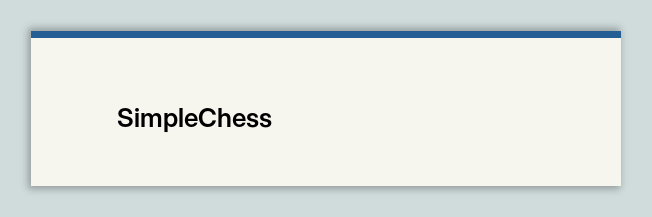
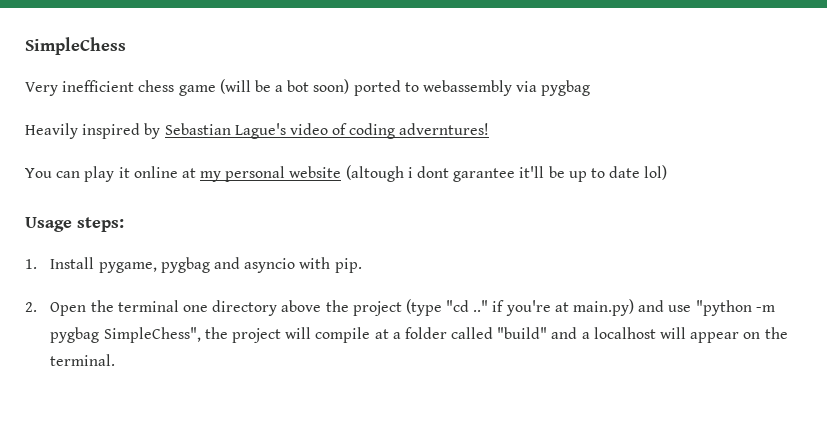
(272, 120) none -> [25,79,591,96] [25,123,490,139] [25,165,668,182] [25,217,124,232] [25,257,362,273] [25,299,775,316] [50,327,788,343] [50,354,116,366] // Very inefficient chess game (will be a bot soon) ported to webassembly via pygbag // Heavily inspired by Sebastian Lague's video of coding adverntures! // You can play it online at my personal website (altough i dont garantee it'll be up to date lol) // Usage steps: // 1. Install pygame, pygbag and asyncio with pip. // 2. Open the terminal one directory above the project (type "cd .." if you're at main.py) and use "python -m pygbag SimpleChess", the project will compile at a folder called "build" and a localhost will appear on the terminal.

